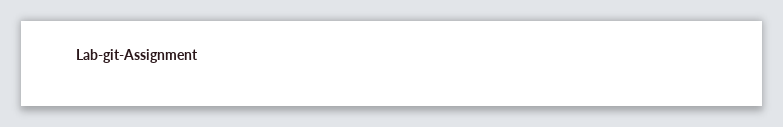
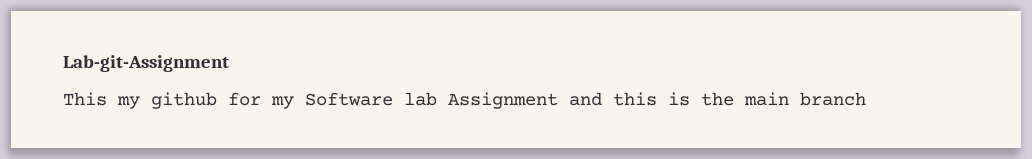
(198, 56) none -> [63,92,866,109] // This my github for my Software lab Assignment and this is the main branch

